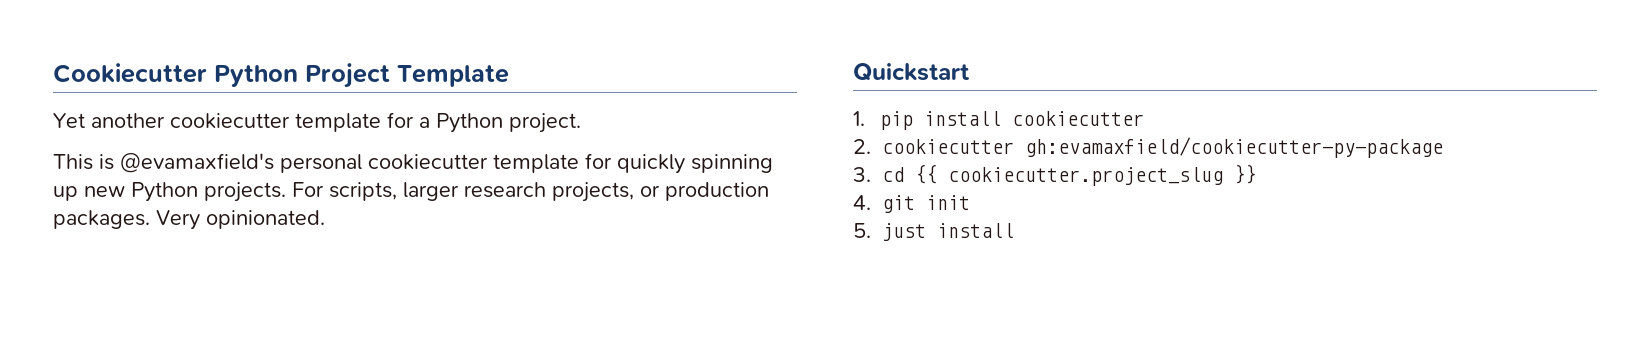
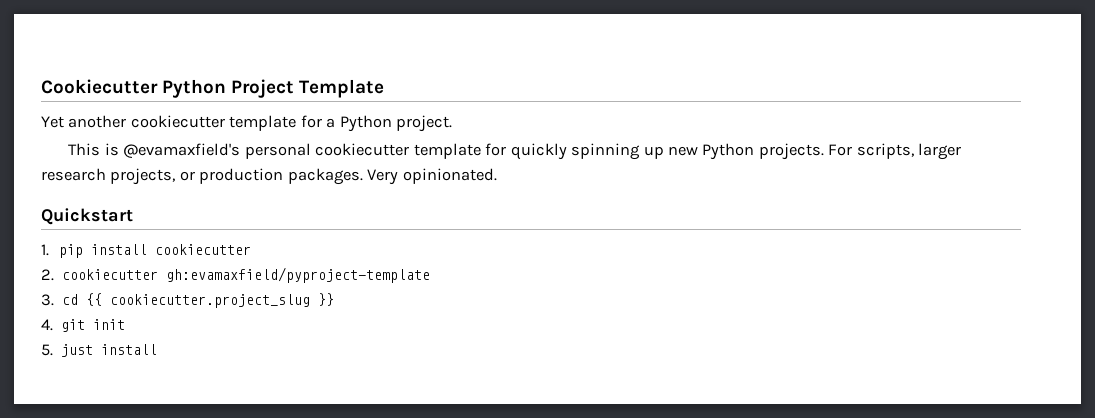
[1025,137,1443,158] gh:evamaxfield/cookiecutter-py-package -> [166,267,431,283] gh:evamaxfield/pyproject-template

